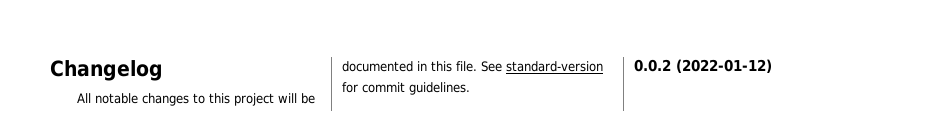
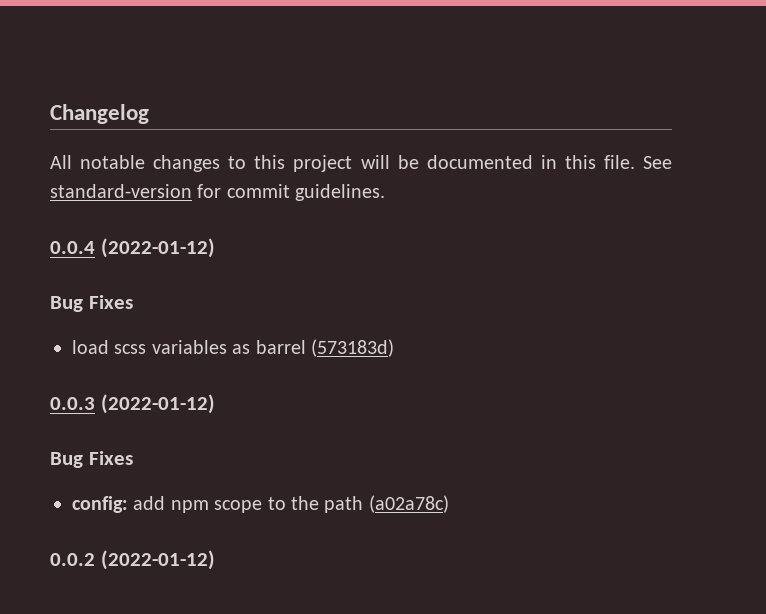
(470, 88) none -> [50,238,215,258] [50,295,133,312] [72,339,394,357] [50,394,215,414] [50,451,133,468] [72,495,449,513] // 0.0.4 (2022-01-12) // Bug Fixes // load scss variables as barrel (573183d) // 0.0.3 (2022-01-12) // Bug Fixes // config: add npm scope to the path (a02a78c)

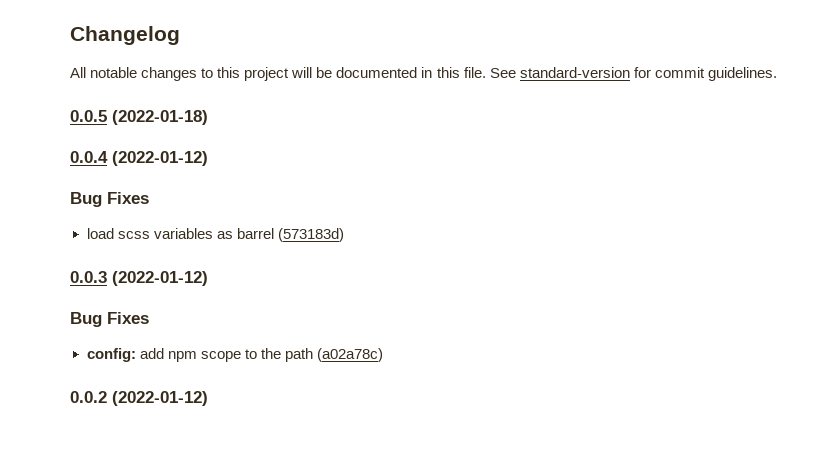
(386, 192) none -> [70,110,208,125] // 0.0.5 (2022-01-18)

